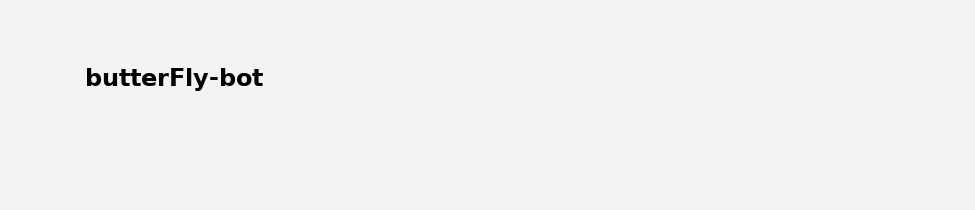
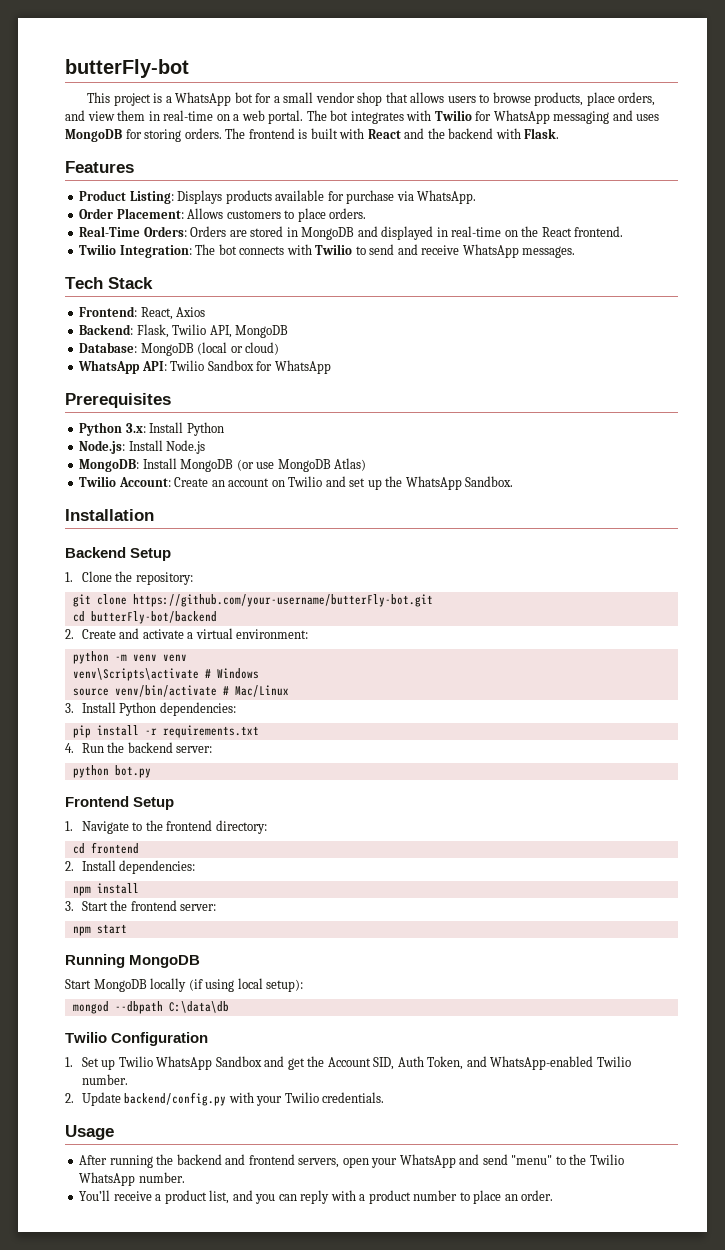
(263, 79) none -> [87,92,656,106] [65,110,660,124] [65,128,560,142] [65,161,134,173] [79,190,477,204] [79,208,367,222] [79,226,624,240] [79,244,576,258] [65,277,153,289] [79,306,206,320] [79,324,289,338] [79,342,280,356] [78,360,331,374] [65,393,171,408] [79,422,224,436] [79,440,206,454] [79,458,367,472] [79,476,514,490] [65,509,154,521] [65,547,172,561] [65,571,193,585] [72,594,433,607] [72,611,217,624] [65,628,309,639] [72,651,187,664] [72,668,259,681] [72,685,289,697] [65,702,236,716] [72,725,259,738] [65,742,213,753] [72,765,151,778] [65,796,175,810] [65,820,267,834] [72,842,139,854] [65,860,196,874] [72,883,139,896] [65,900,217,911] [72,924,127,936] [65,954,201,968] [65,978,304,992] [72,1001,229,1014] [65,1032,209,1046] [65,1056,631,1070] [81,1074,128,1085] [65,1092,385,1106] [65,1125,114,1140] [79,1154,624,1168] [79,1172,185,1186] [79,1190,554,1204] // This project is a WhatsApp bot for a small vendor shop that allows users to browse products, place orders, and view them in real-time on a web portal. The bot integrates with Twilio for WhatsApp messaging and uses MongoDB for storing orders. The frontend is built with React and the backend with Flask. // Features // Product Listing: Displays products available for purchase via WhatsApp. // Order Placement: Allows customers to place orders. // Real-Time Orders: Orders are stored in MongoDB and displayed in real-time on the React frontend. // Twilio Integration: The bot connects with Twilio to send and receive WhatsApp messages. // Tech Stack // Frontend: React, Axios // Backend: Flask, Twilio API, MongoDB // Database: MongoDB (local or cloud) // WhatsApp API: Twilio Sandbox for WhatsApp // Prerequisites // Python 3.x: Install Python // Node.js: Install Node.js // MongoDB: Install MongoDB (or use MongoDB Atlas) // Twilio Account: Create an account on Twilio and set up the WhatsApp Sandbox. // Installation // Backend Setup // 1. Clone the repository: // git clone https://github.com/your-username/butterFly-bot.git // cd butterFly-bot/backend // 2. Create and activate a virtual environment: // python -m venv venv // venv\Scripts\activate # Windows // source venv/bin/activate # Mac/Linux // 3. Install Python dependencies: // pip install -r requirements.txt // 4. Run the backend server: // python bot.py // Frontend Setup // 1. Navigate to the frontend directory: // cd frontend // 2. Install dependencies: // npm install // 3. Start the frontend server: // npm start // Running MongoDB // Start MongoDB locally (if using local setup): // mongod --dbpath C:\data\db // Twilio Configuration // 1. Set up Twilio WhatsApp Sandbox and get the Account SID, Auth Token, and WhatsApp-enabled Twilio number. // 2. Update backend/config.py with your Twilio credentials. // Usage // After running the backend and frontend servers, open your WhatsApp and send "menu" to the Twilio WhatsApp number. // You’ll receive a product list, and you can reply with a product number to place an order.

